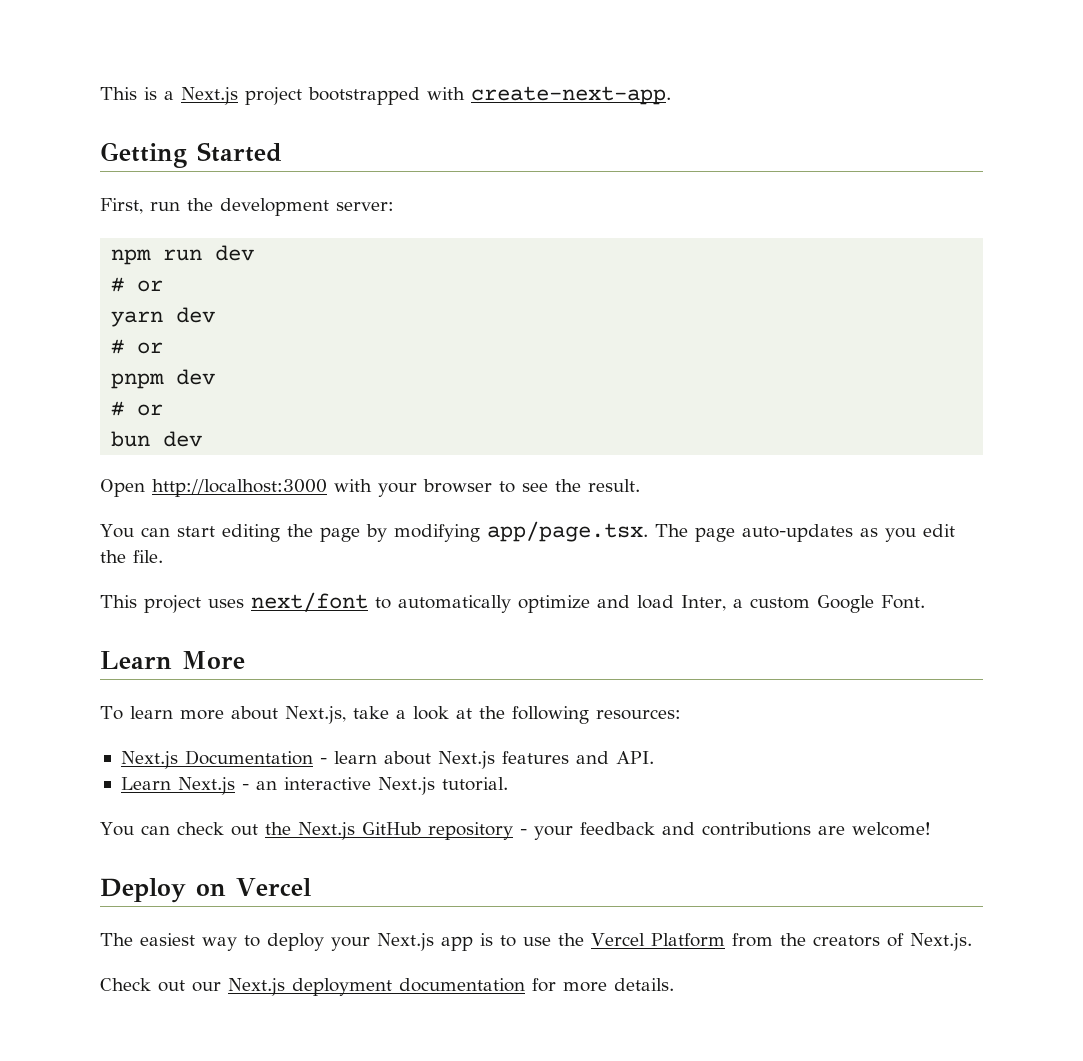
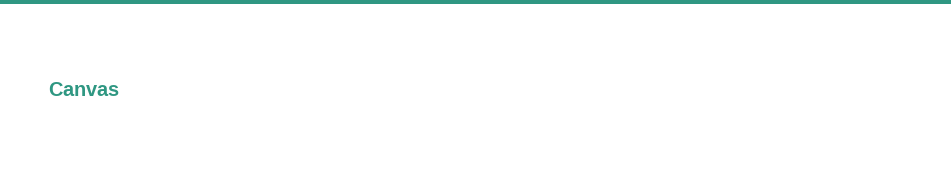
[100,86,671,105] [100,142,282,168] [100,198,394,216] [111,245,255,265] [111,277,164,292] [111,307,216,327] [111,339,164,354] [111,369,216,389] [111,401,164,416] [111,431,203,447] [100,479,640,497] [100,521,955,542] [100,550,163,563] [100,592,925,613] [100,651,245,669] [100,706,681,724] [120,750,654,769] [120,777,508,795] [100,822,931,840] [100,878,311,903] [100,933,972,951] [100,978,674,996] This is a Next.js project bootstrapped with create-next-app. // Getting Started // First, run the development server: // npm run dev // # or // yarn dev // # or // pnpm dev // # or // bun dev // Open http://localhost:3000 with your browser to see the result. // You can start editing the page by modifying app/page.tsx. The page auto-updates as you edit the file. // This project uses next/font to automatically optimize and load Inter, a custom Google Font. // Learn More // To learn more about Next.js, take a look at the following resources: // Next.js Documentation - learn about Next.js features and API. // Learn Next.js - an interactive Next.js tutorial. // You can check out the Next.js GitHub repository - your feedback and contributions are welcome! // Deploy on Vercel // The easiest way to deploy your Next.js app is to use the Vercel Platform from the creators of Next.js. // Check out our Next.js deployment documentation for more details. -> [49,82,119,96] Canvas

